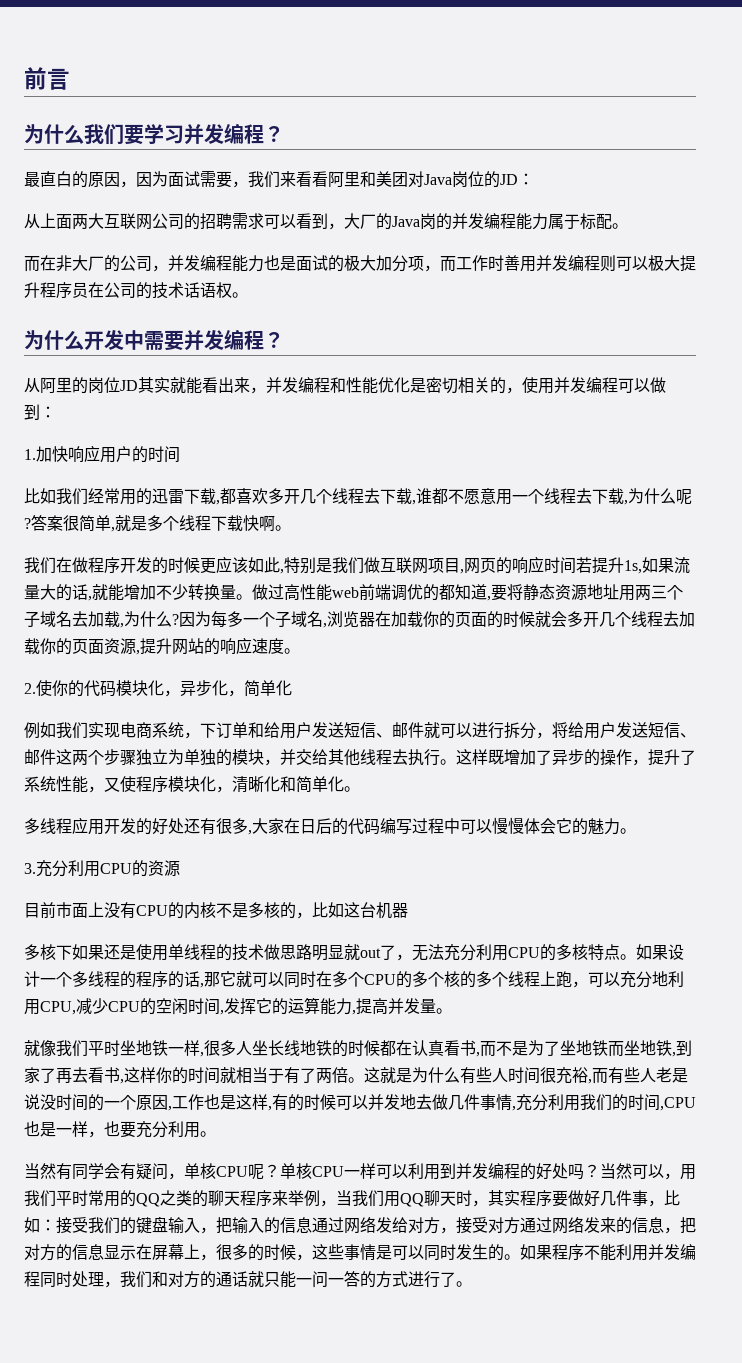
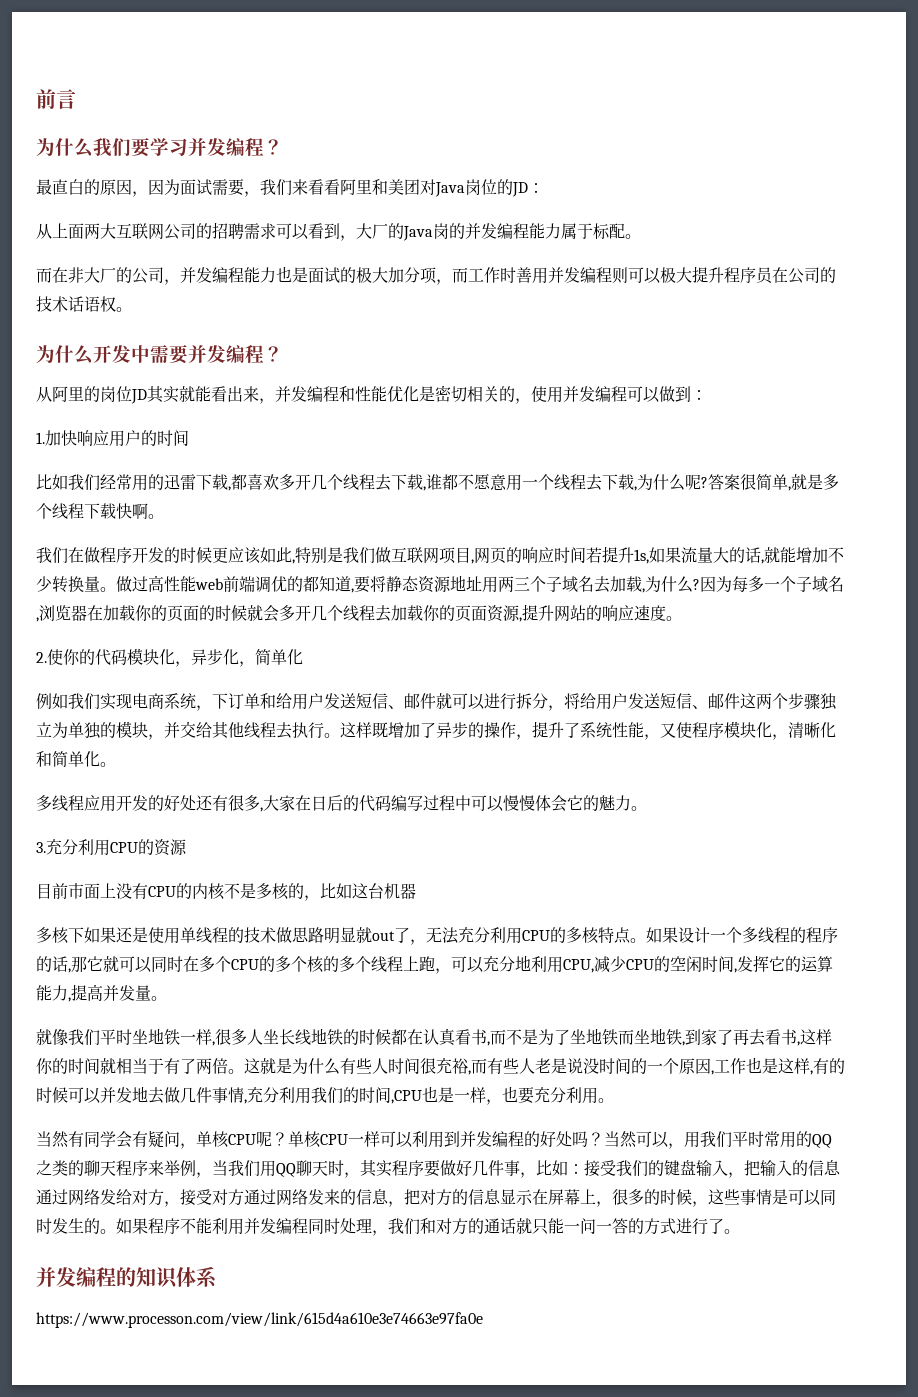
(472, 1284) none -> [36,1266,217,1289] [36,1312,483,1328] // 并发编程的知识体系 // https://www.processon.com/view/link/615d4a610e3e74663e97fa0e

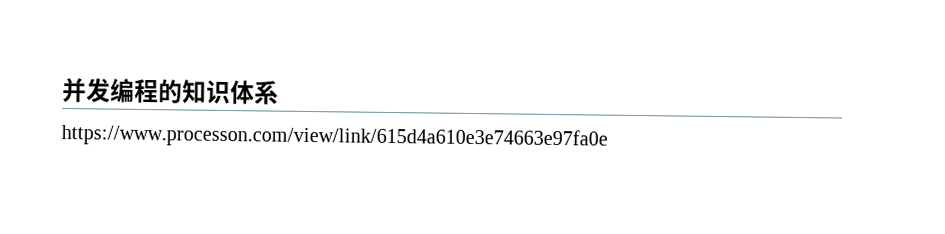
[36,89,76,109] [36,137,283,157] [36,179,544,197] [36,222,641,241] [36,266,836,285] [36,296,132,312] [36,344,283,364] [36,385,707,404] [36,430,189,447] [36,474,839,491] [36,503,164,519] [36,546,844,564] [36,575,844,593] [36,604,682,622] [36,648,303,667] [36,693,837,711] [36,721,836,740] [36,751,116,767] [36,795,647,812] [36,839,187,856] [36,883,416,901] [36,927,838,945] [36,955,833,974] [36,984,167,1002] [36,1028,832,1046] [36,1057,845,1075] [36,1086,614,1105] [36,1130,832,1149] [36,1160,841,1178] [36,1189,836,1207] [36,1218,740,1236] 前言 // 为什么我们要学习并发编程？ // 最直白的原因，因为面试需要，我们来看看阿里和美团对Java岗位的JD： // 从上面两大互联网公司的招聘需求可以看到，大厂的Java岗的并发编程能力属于标配。 // 而在非大厂的公司，并发编程能力也是面试的极大加分项，而工作时善用并发编程则可以极大提升程序员在公司的技术话语权。 // 为什么开发中需要并发编程？ // 从阿里的岗位JD其实就能看出来，并发编程和性能优化是密切相关的，使用并发编程可以做到： // 1.加快响应用户的时间 // 比如我们经常用的迅雷下载,都喜欢多开几个线程去下载,谁都不愿意用一个线程去下载,为什么呢?答案很简单,就是多个线程下载快啊。 // 我们在做程序开发的时候更应该如此,特别是我们做互联网项目,网页的响应时间若提升1s,如果流量大的话,就能增加不少转换量。做过高性能web前端调优的都知道,要将静态资源地址用两三个子域名去加载,为什么?因为每多一个子域名,浏览器在加载你的页面的时候就会多开几个线程去加载你的页面资源,提升网站的响应速度。 // 2.使你的代码模块化，异步化，简单化 // 例如我们实现电商系统，下订单和给用户发送短信、邮件就可以进行拆分，将给用户发送短信、邮件这两个步骤独立为单独的模块，并交给其他线程去执行。这样既增加了异步的操作，提升了系统性能，又使程序模块化，清晰化和简单化。 // 多线程应用开发的好处还有很多,大家在日后的代码编写过程中可以慢慢体会它的魅力。 // 3.充分利用CPU的资源 // 目前市面上没有CPU的内核不是多核的，比如这台机器 // 多核下如果还是使用单线程的技术做思路明显就out了，无法充分利用CPU的多核特点。如果设计一个多线程的程序的话,那它就可以同时在多个CPU的多个核的多个线程上跑，可以充分地利用CPU,减少CPU的空闲时间,发挥它的运算能力,提高并发量。 // 就像我们平时坐地铁一样,很多人坐长线地铁的时候都在认真看书,而不是为了坐地铁而坐地铁,到家了再去看书,这样你的时间就相当于有了两倍。这就是为什么有些人时间很充裕,而有些人老是说没时间的一个原因,工作也是这样,有的时候可以并发地去做几件事情,充分利用我们的时间,CPU也是一样，也要充分利用。 // 当然有同学会有疑问，单核CPU呢？单核CPU一样可以利用到并发编程的好处吗？当然可以，用我们平时常用的QQ之类的聊天程序来举例，当我们用QQ聊天时，其实程序要做好几件事，比如：接受我们的键盘输入，把输入的信息通过网络发给对方，接受对方通过网络发来的信息，把对方的信息显示在屏幕上，很多的时候，这些事情是可以同时发生的。如果程序不能利用并发编程同时处理，我们和对方的通话就只能一问一答的方式进行了。 // -> (62, 90) none

